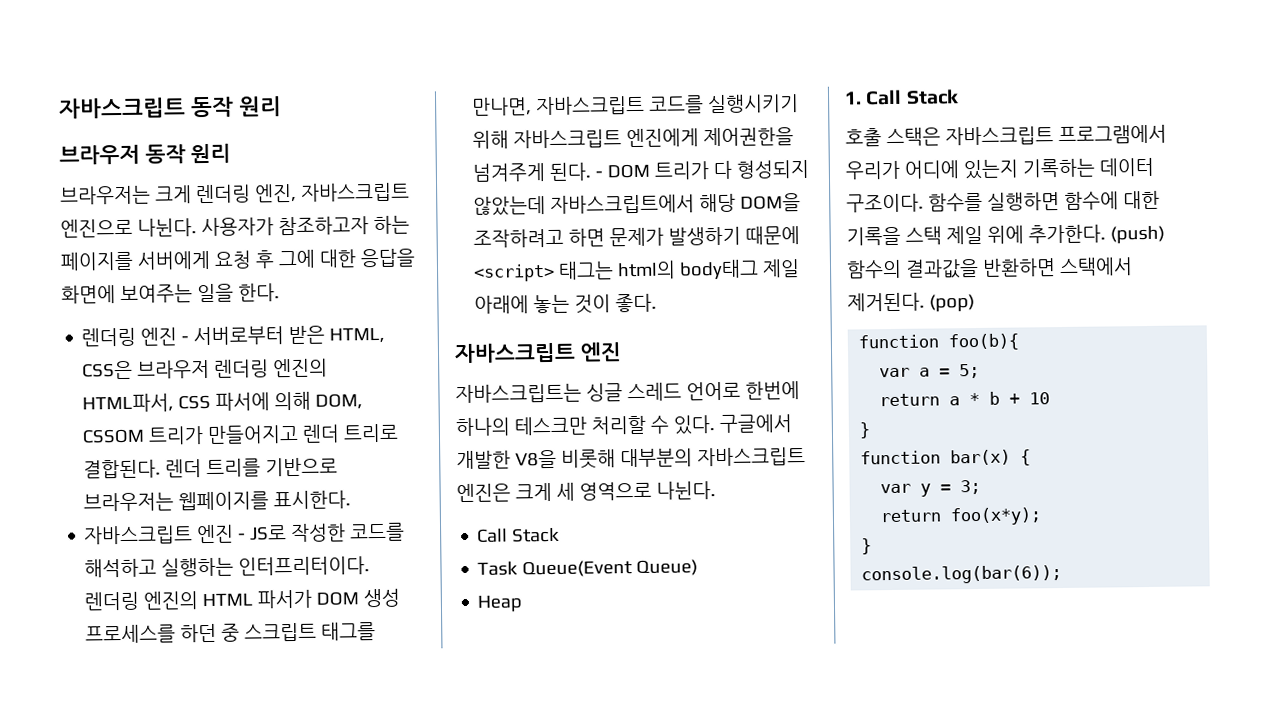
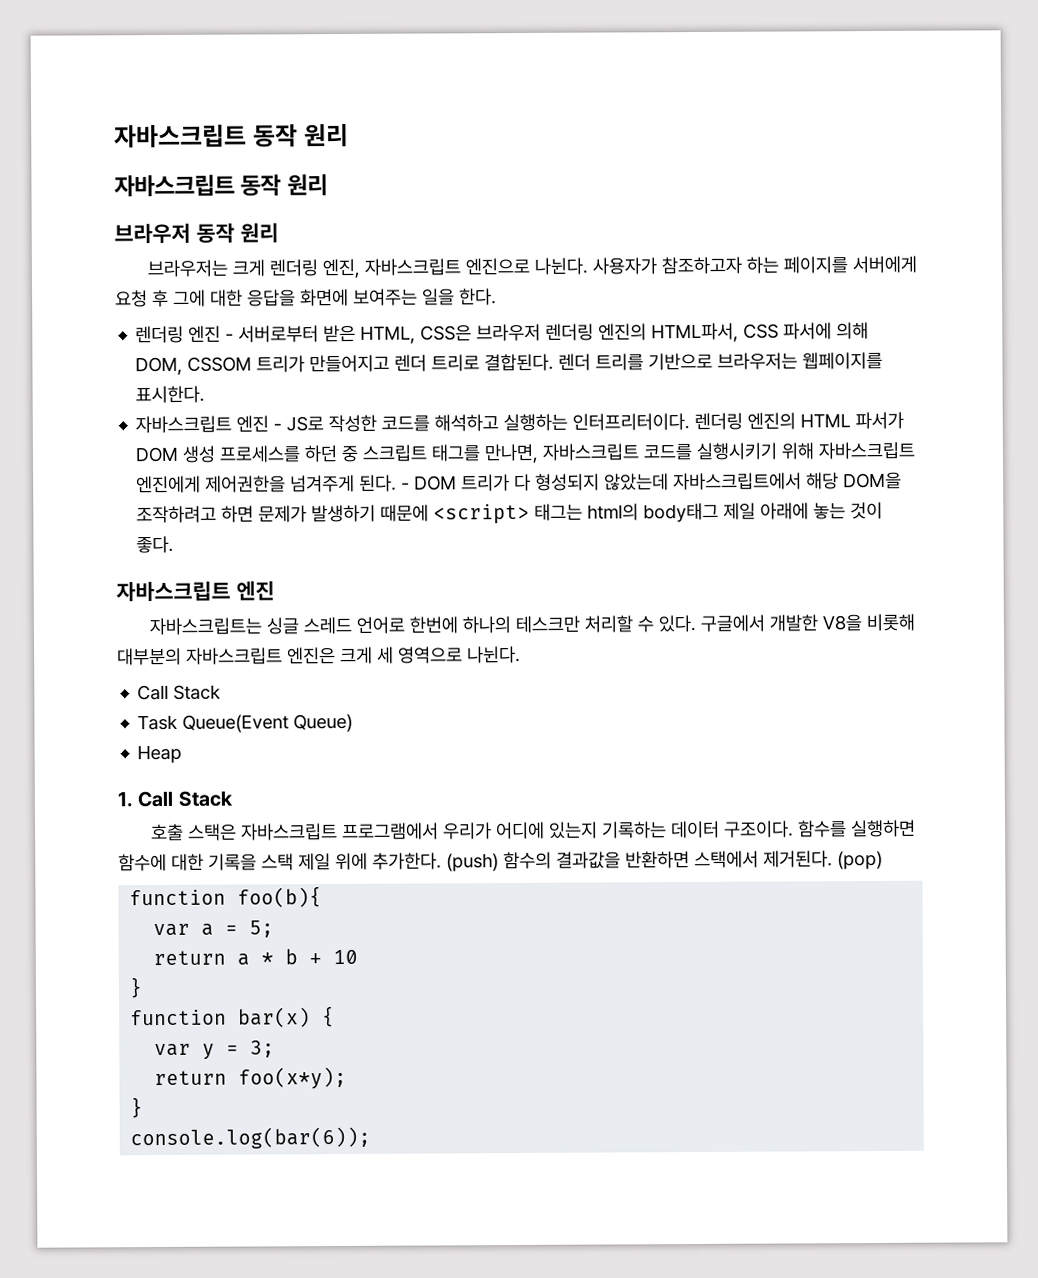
[58,96,282,119] 자바스크립트 동작 원리 -> [114,123,349,149] [114,174,328,198] 자바스크립트 동작 원리 // 자바스크립트 동작 원리

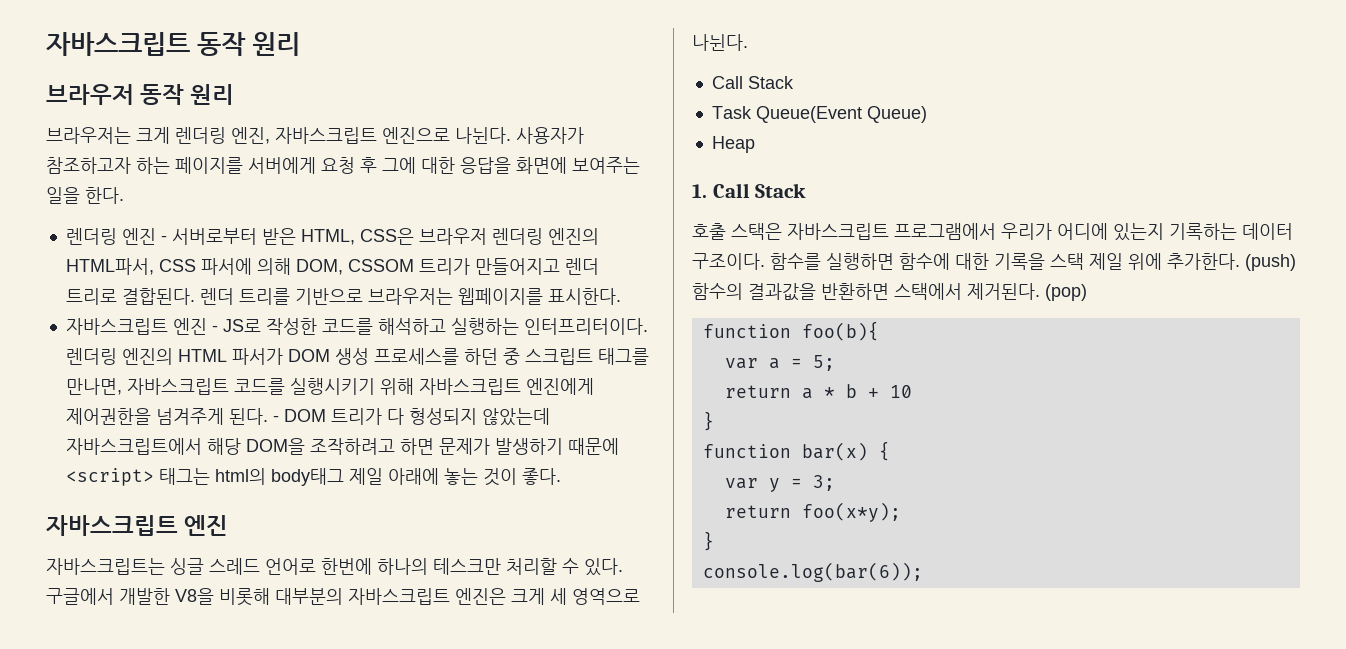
[114,123,349,149] [114,174,328,198] 자바스크립트 동작 원리 // 자바스크립트 동작 원리 -> [46,32,300,56] 자바스크립트 동작 원리

